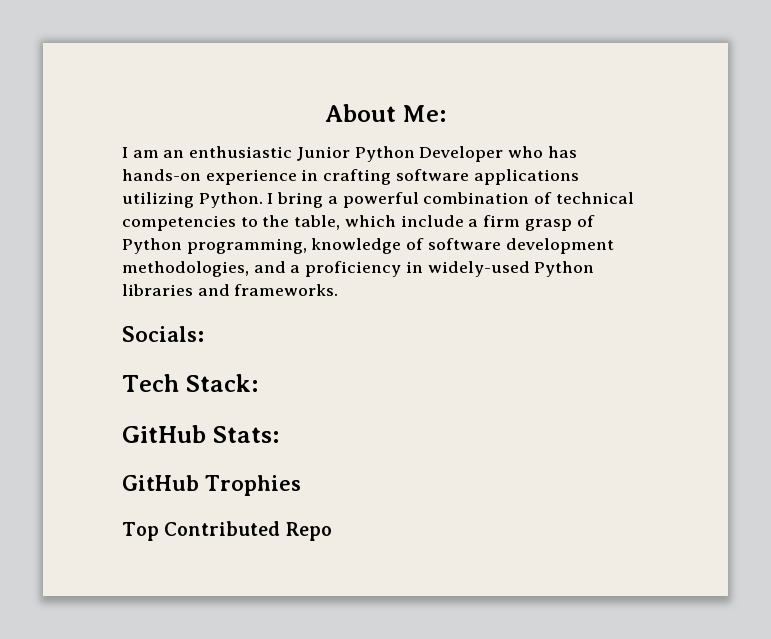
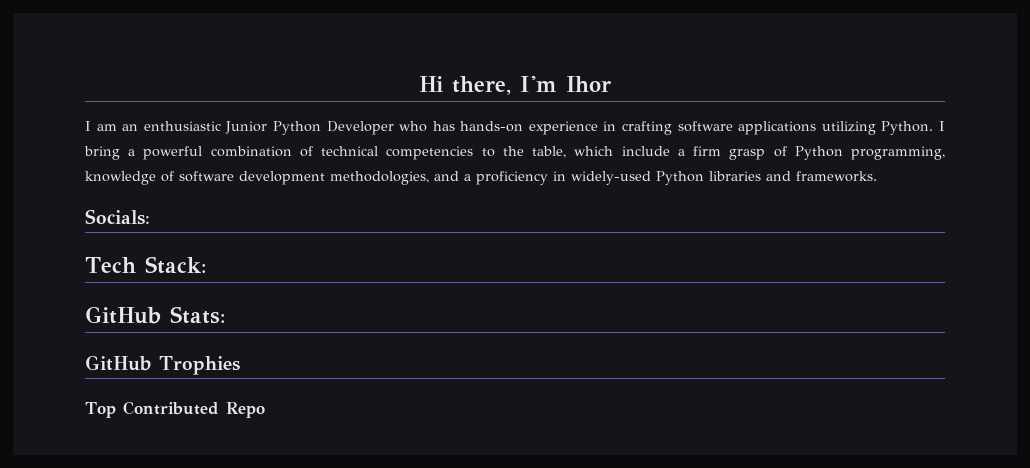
[324,104,447,122] About Me: -> [419,75,611,95] Hi there, I'm Ihor

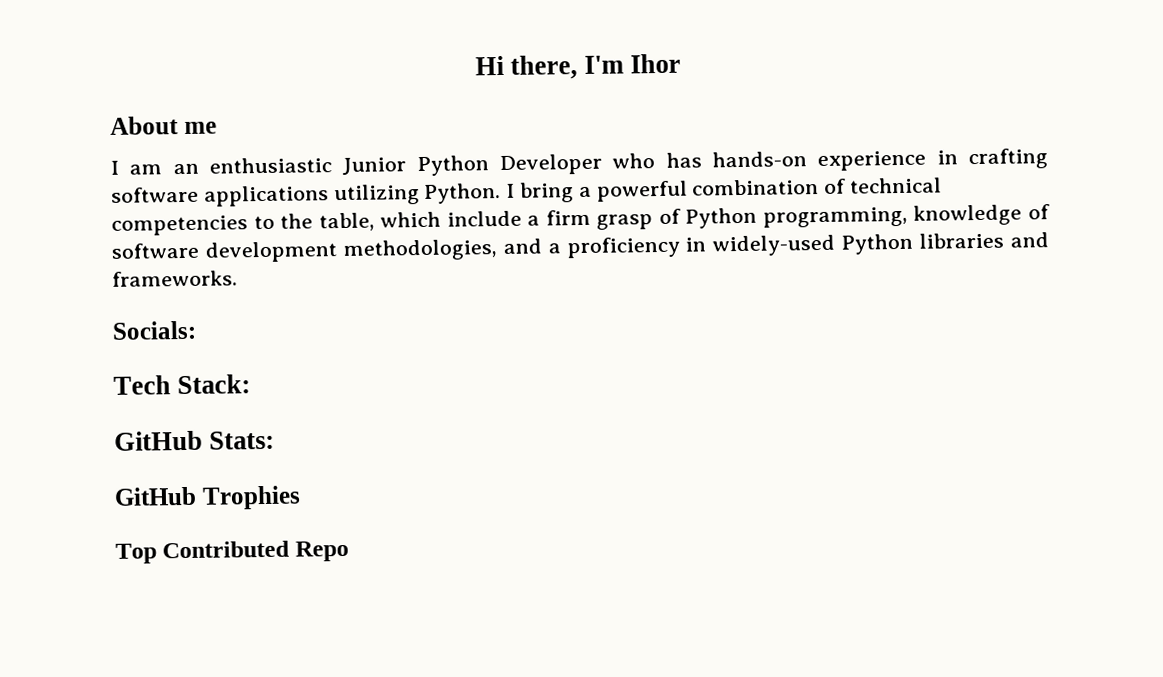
(611, 84) none -> [110,116,217,135] // About me

